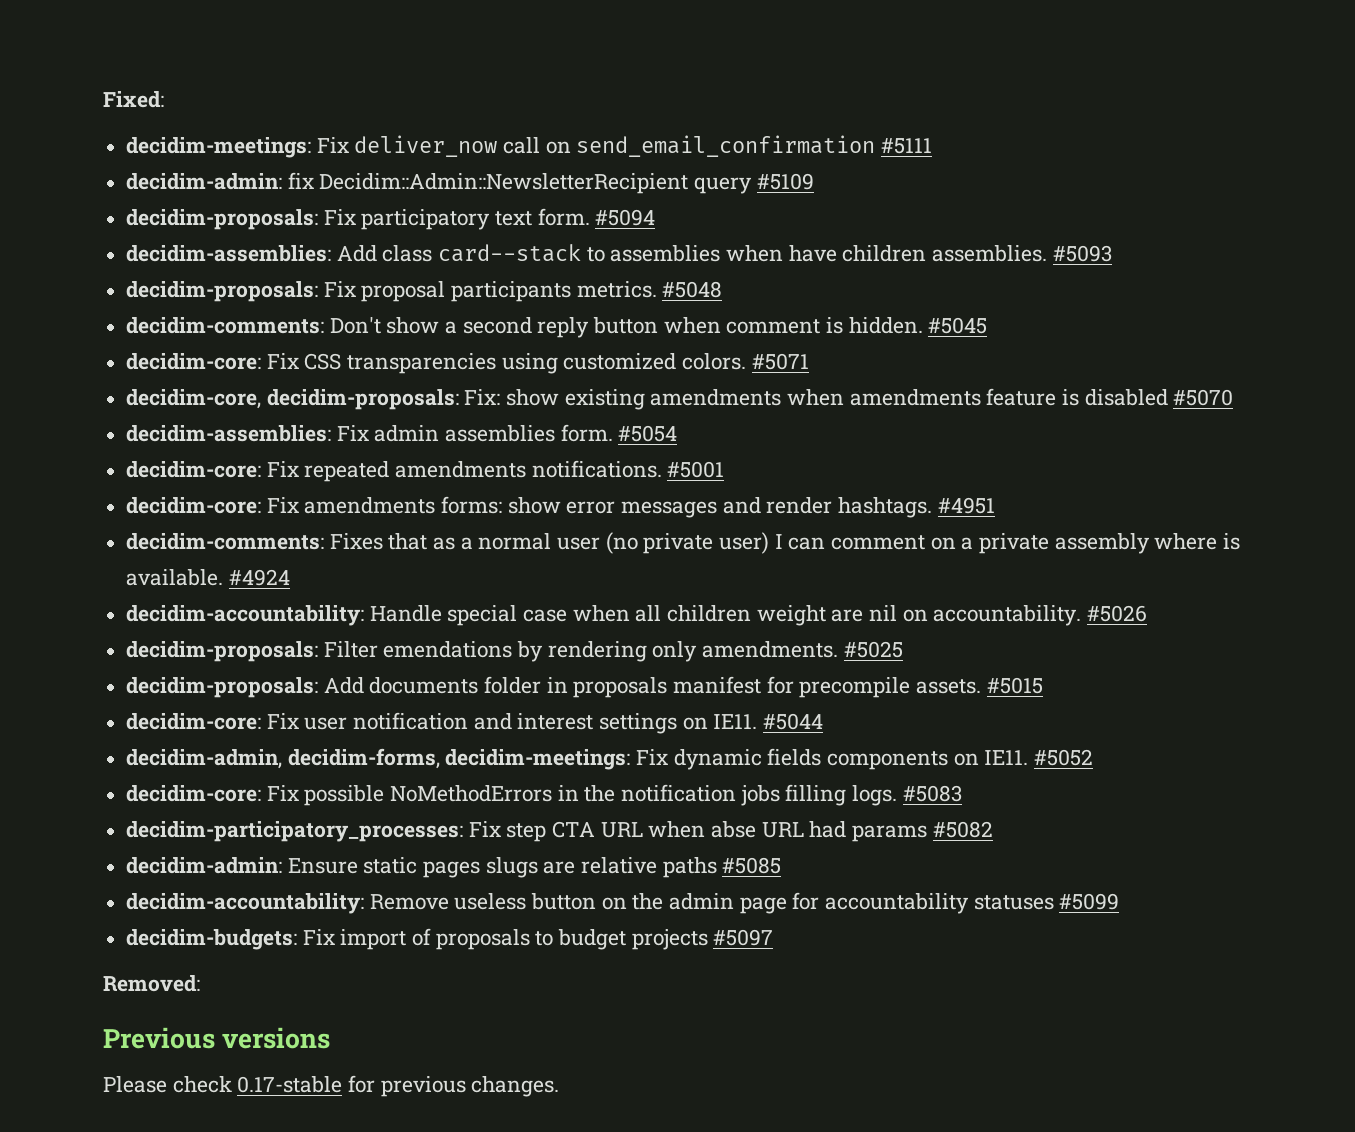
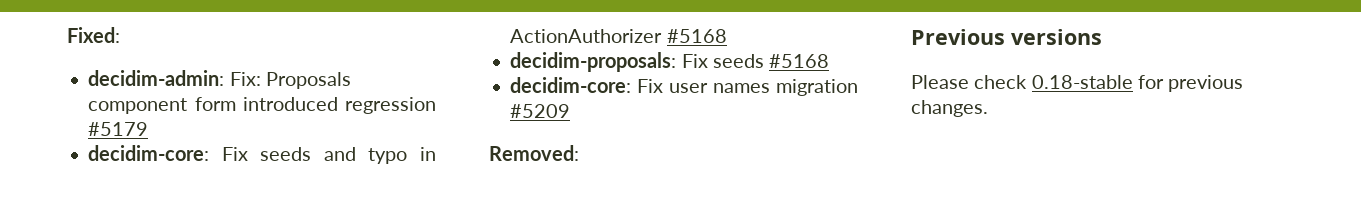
[126,135,933,158] [126,172,814,194] [126,208,656,230] [126,244,1112,262] [126,281,723,302] [126,317,988,338] [126,353,809,374] [126,388,1234,410] [126,424,678,442] [126,460,725,482] [126,496,995,518] [126,532,1241,554] [126,569,290,586] [126,605,1148,626] [126,641,903,662] [126,676,1043,698] [126,712,824,734] [126,748,1094,770] [126,784,962,806] [126,821,993,842] [126,857,782,878] [126,892,1120,914] [126,928,774,950] decidim-meetings: Fix deliver_now call on send_email_confirmation #5111 // decidim-admin: fix Decidim::Admin::NewsletterRecipient query #5109 // decidim-proposals: Fix participatory text form. #5094 // decidim-assemblies: Add class card--stack to assemblies when have children assemblies. #5093 // decidim-proposals: Fix proposal participants metrics. #5048 // decidim-comments: Don't show a second reply button when comment is hidden. #5045 // decidim-core: Fix CSS transparencies using customized colors. #5071 // decidim-core, decidim-proposals: Fix: show existing amendments when amendments feature is disabled #5070 // decidim-assemblies: Fix admin assemblies form. #5054 // decidim-core: Fix repeated amendments notifications. #5001 // decidim-core: Fix amendments forms: show error messages and render hashtags. #4951 // decidim-comments: Fixes that as a normal user (no private user) I can comment on a private assembly where is available. #4924 // decidim-accountability: Handle special case when all children weight are nil on accountability. #5026 // decidim-proposals: Filter emendations by rendering only amendments. #5025 // decidim-proposals: Add documents folder in proposals manifest for precompile assets. #5015 // decidim-core: Fix user notification and interest settings on IE11. #5044 // decidim-admin, decidim-forms, decidim-meetings: Fix dynamic fields components on IE11. #5052 // decidim-core: Fix possible NoMethodErrors in the notification jobs filling logs. #5083 // decidim-participatory_processes: Fix step CTA URL when abse URL had params #5082 // decidim-admin: Ensure static pages slugs are relative paths #5085 // decidim-accountability: Remove useless button on the admin page for accountability statuses #5099 // decidim-budgets: Fix import of proposals to budget projects #5097 -> [88,70,351,89] [88,97,436,114] [88,122,149,136] [88,145,436,164] [510,29,727,43] [510,52,830,72] [510,77,858,96] [510,104,571,118] decidim-admin: Fix: Proposals component form introduced regression #5179 // decidim-core: Fix seeds and typo in ActionAuthorizer #5168 // decidim-proposals: Fix seeds #5168 // decidim-core: Fix user names migration #5209
[237,1076,343,1093] 0.17-stable -> [1031,75,1133,89] 0.18-stable

